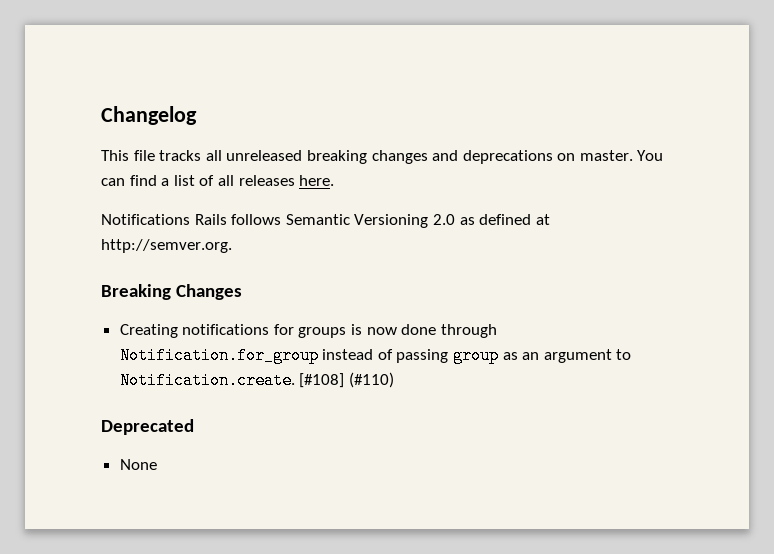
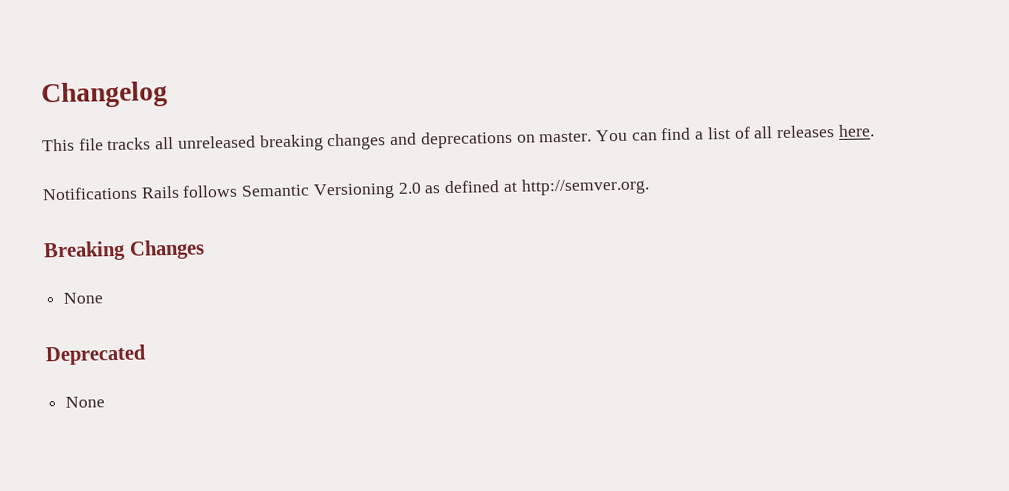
[119,324,497,338] [119,347,632,364] [119,372,394,389] // Creating notifications for groups is now done through Notification.for_group instead of passing group as an argument to Notification.create. [#108] (#110) -> [63,292,104,304] // None

